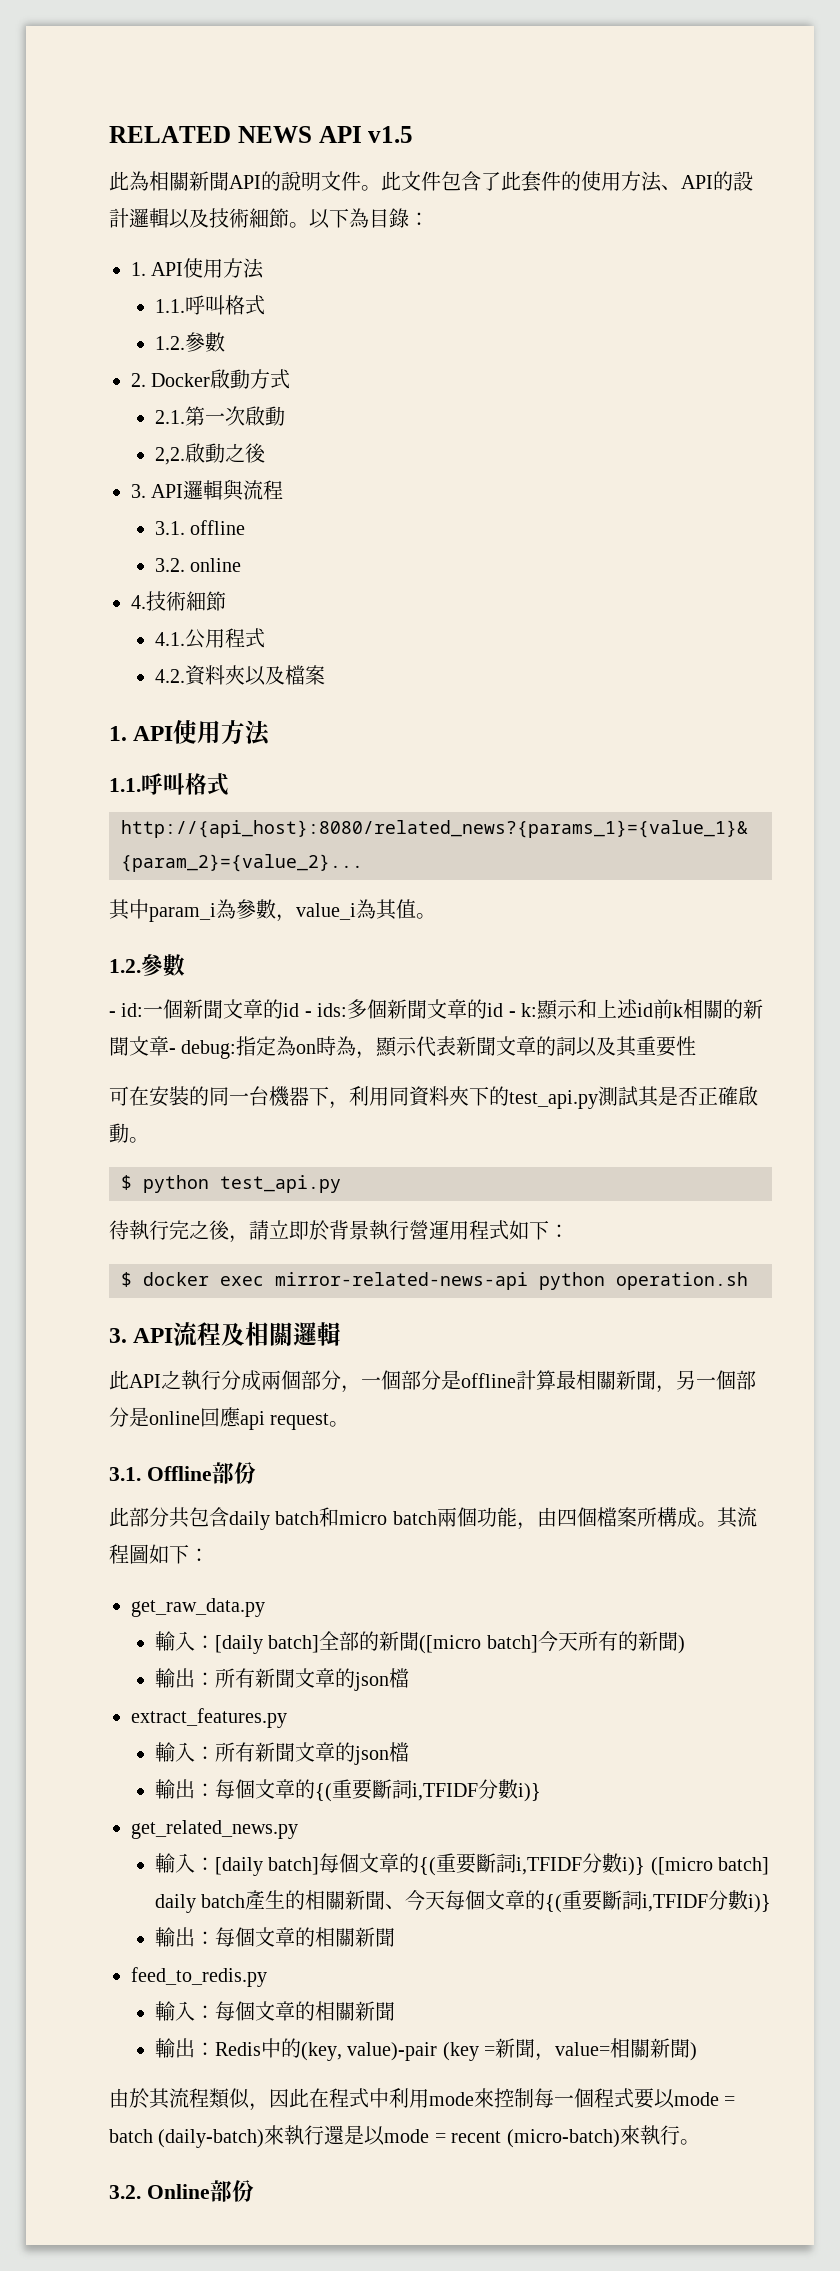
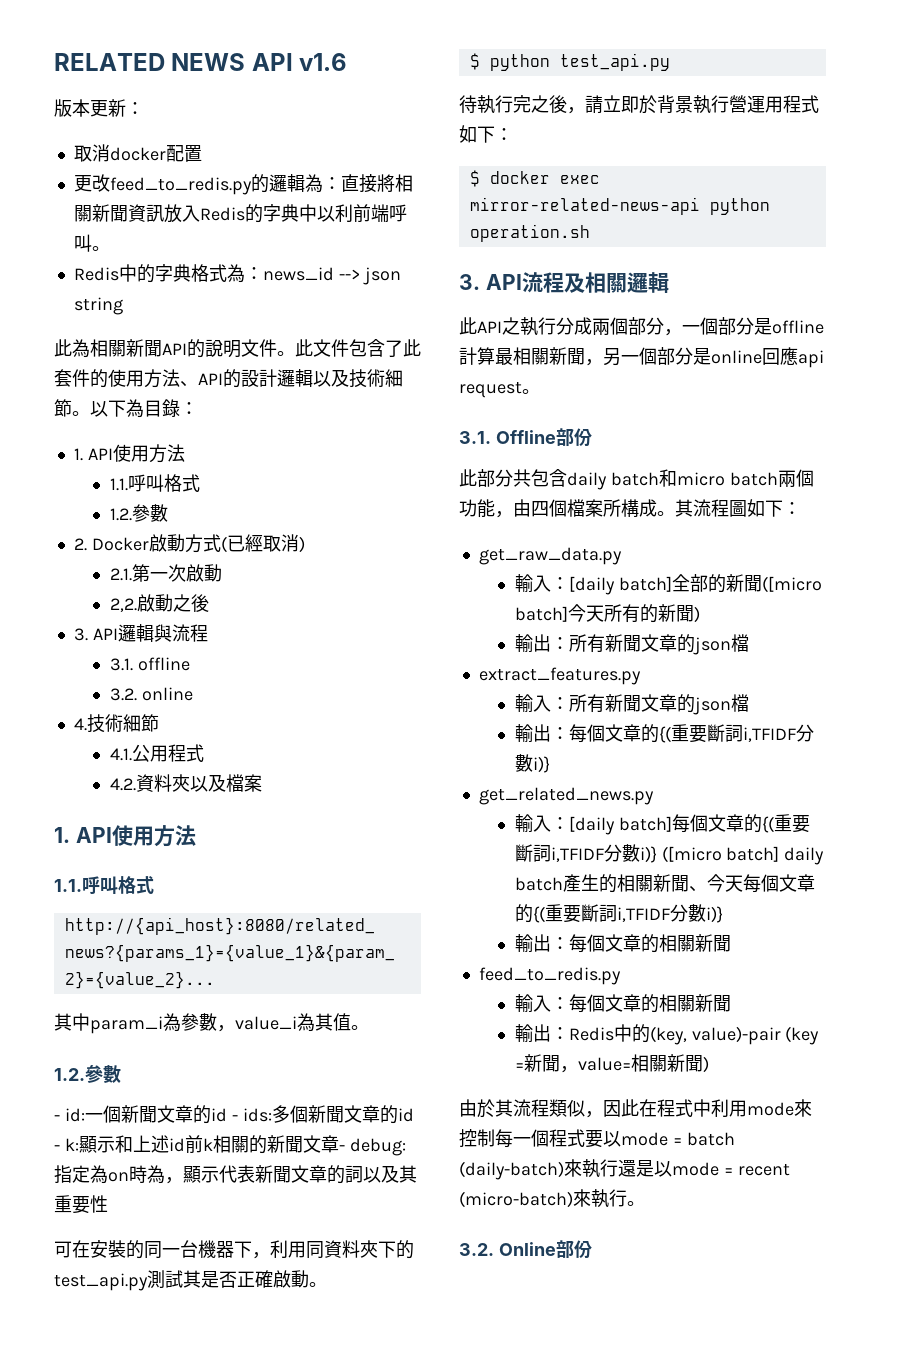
[368,126,414,143] v1.5 -> [299,53,348,71] [54,99,144,117] [73,144,202,162] [73,174,413,195] [73,204,407,223] [73,234,110,252] [73,264,401,285] [73,297,123,315] v1.6 // 版本更新： // 取消docker配置 // 更改feed_to_redis.py的邏輯為：直接將相關新聞資訊放入Redis的字典中以利前端呼叫。 // Redis中的字典格式為：news_id --> json string
(291, 379) none -> [220,534,305,553] (已經取消)

